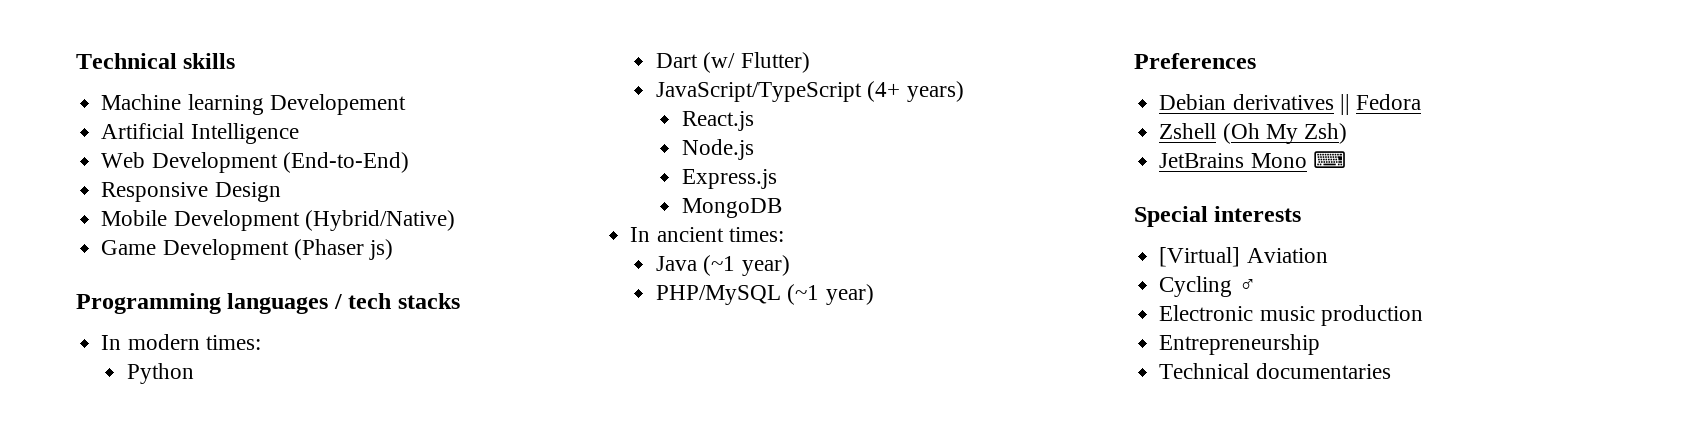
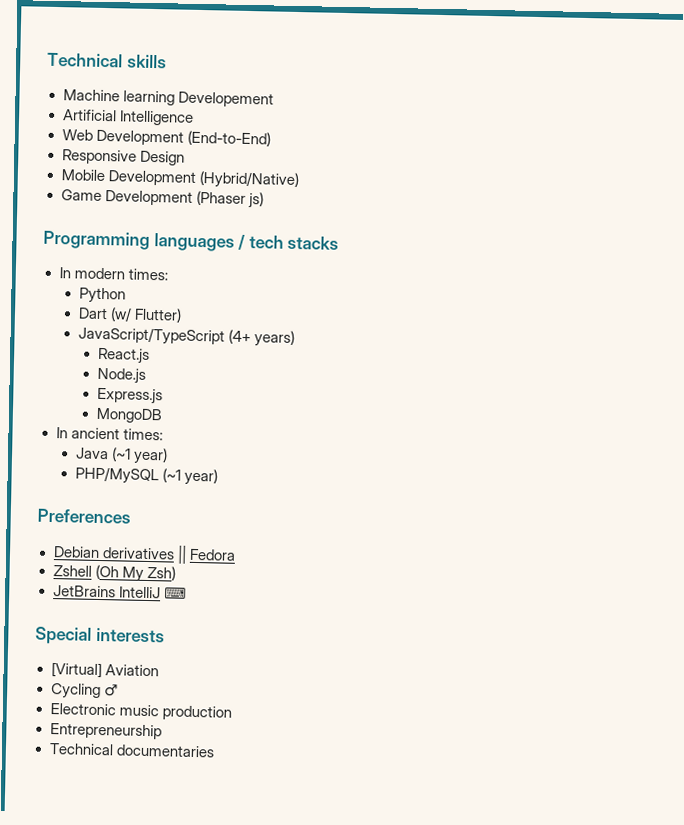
[1250,153,1307,168] Mono -> [118,586,161,599] IntelliJ

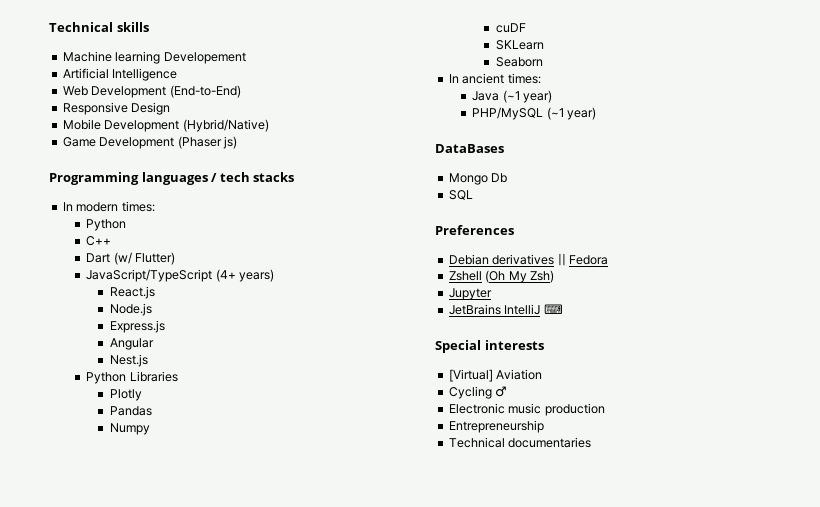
(126, 295) none -> [86,236,112,246] // C++
[95,407,163,424] MongoDB -> [109,338,154,350] [109,354,148,367] [86,371,178,384] [109,389,142,401] [109,406,152,416] [109,423,150,435] [495,23,526,33] [495,40,544,50] [495,57,543,67] Angular // Nest.js // Python Libraries // Plotly // Pandas // Numpy // cuDF // SKLearn // Seaborn
(218, 477) none -> [435,144,504,153] [448,173,508,185] [448,190,473,200] // DataBases // Mongo Db // SQL
(176, 573) none -> [448,288,492,300] // Jupyter

